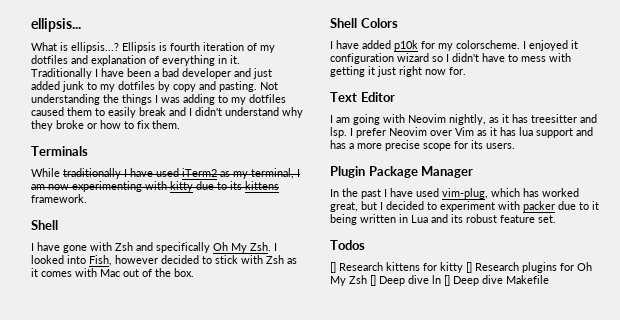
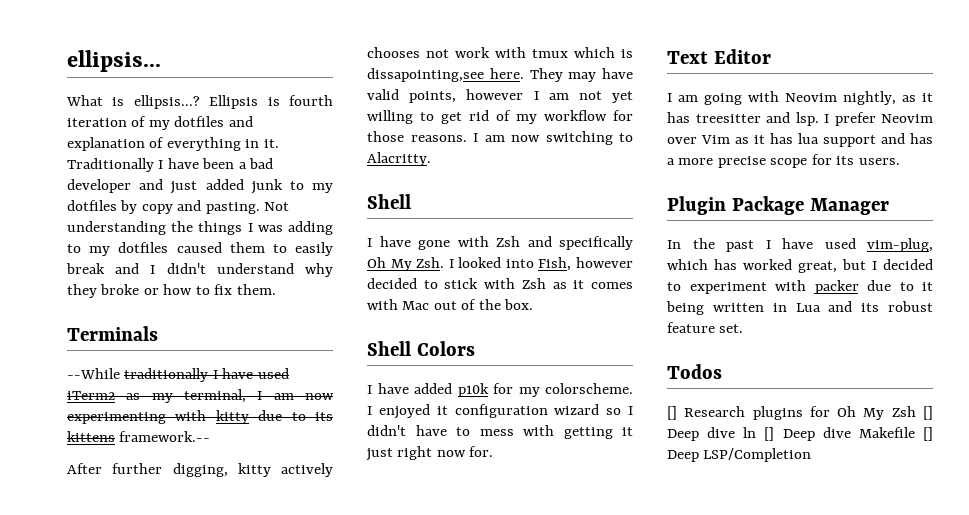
[31,168,60,177] While -> [67,368,120,379] --While
[31,194,87,203] framework. -> [119,431,211,442] [67,463,333,477] [367,47,633,58] [367,68,633,82] [367,89,633,103] [367,110,633,124] [367,131,633,145] [367,152,431,166] framework.-- // After further digging, kitty actively chooses not work with tmux which is dissapointing,see here. They may have valid points, however I am not yet willing to get rid of my workflow for those reasons. I am now switching to Alacritty.
[386,262,519,273] kittens for kitty [] Research -> (746, 411) none
(549, 279) none -> [923,427,933,441] [667,448,812,462] [] Deep LSP/Completion

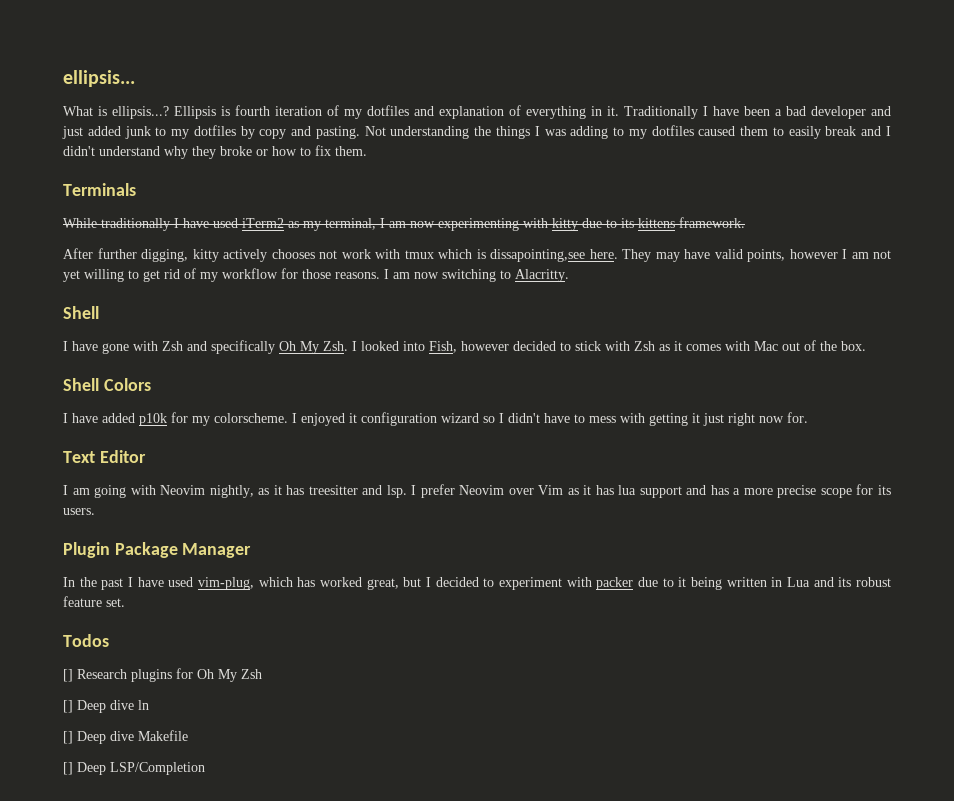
[67,368,120,379] --While -> [63,218,97,228] While
[119,431,211,442] framework.-- -> [679,217,745,228] framework.
(916, 411) none -> (262, 674) //
(757, 432) none -> (149, 705) //
(915, 432) none -> (188, 735) //

